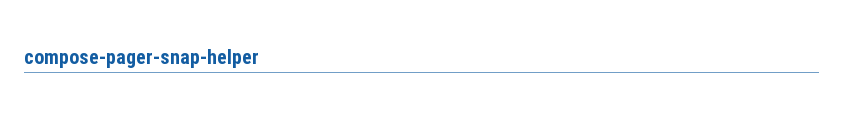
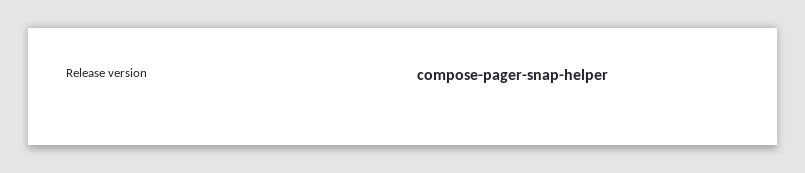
(24, 58) none -> [66,68,148,77] Release version //

